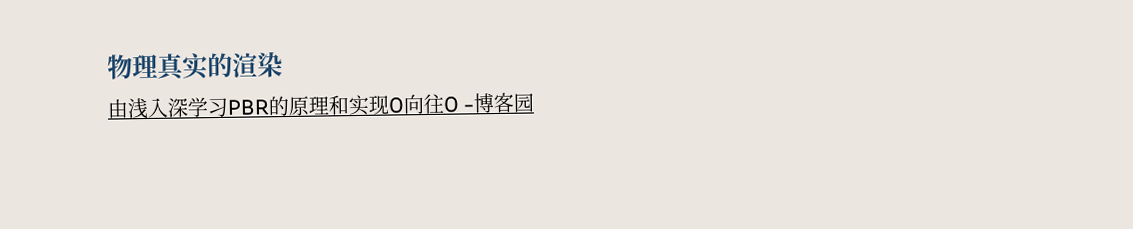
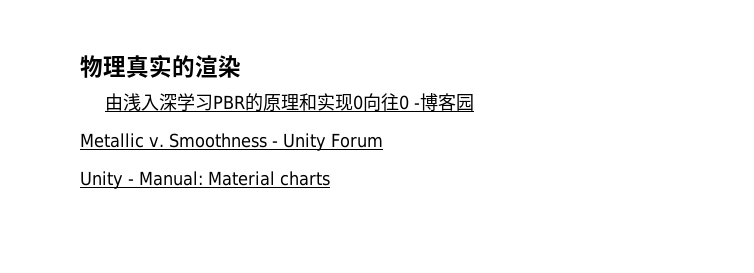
(535, 103) none -> [80,133,383,151] [80,171,330,189] // Metallic v. Smoothness - Unity Forum // Unity - Manual: Material charts

